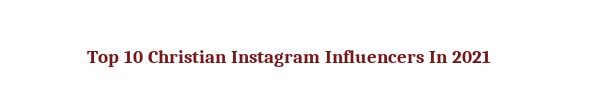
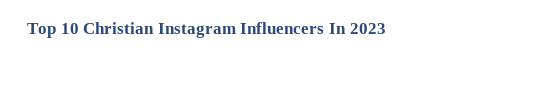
[451,50,491,63] 2021 -> [349,23,386,34] 2023

